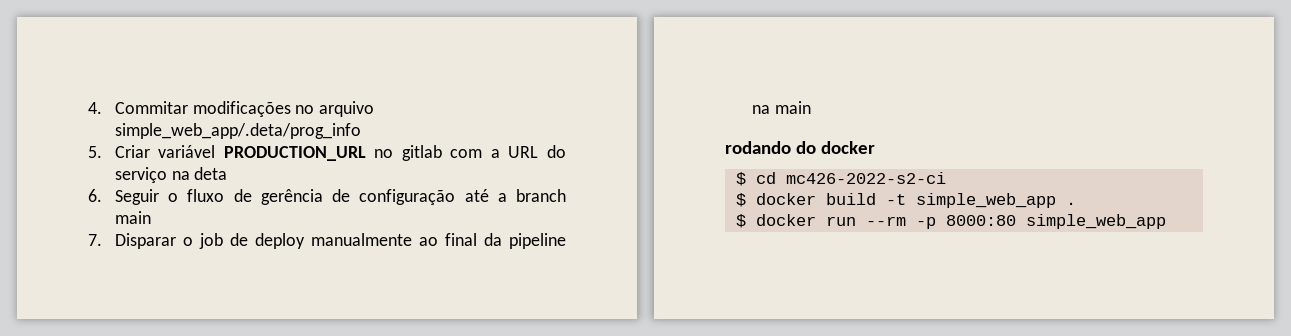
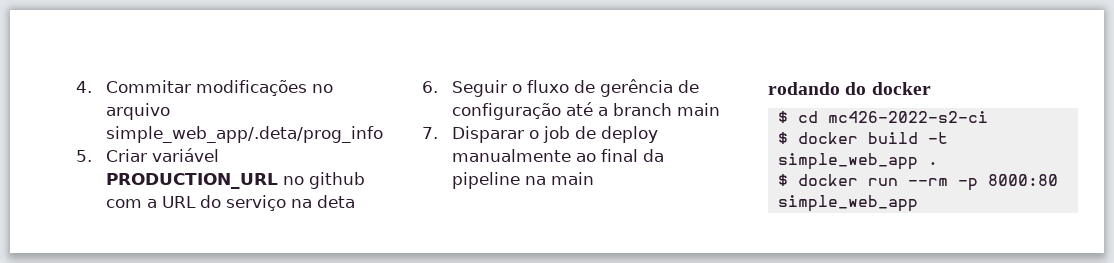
[401,145,442,161] gitlab -> [308,172,365,189] github

